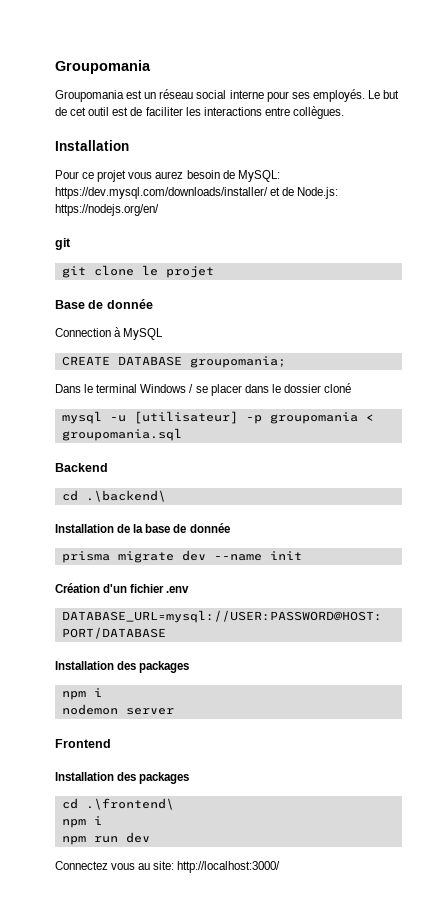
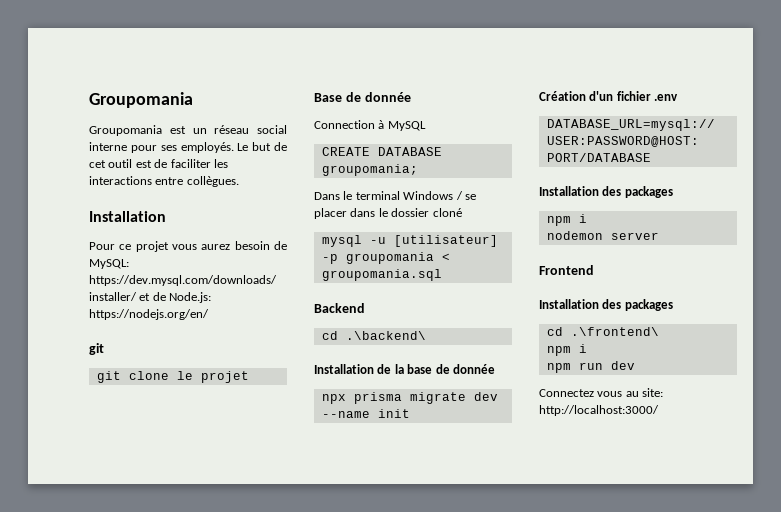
(230, 528) none -> [321,394,346,404] npx

